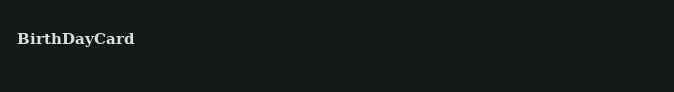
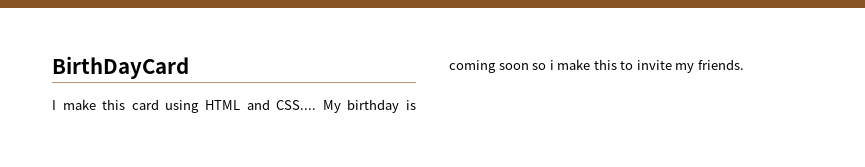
(135, 40) none -> [52,99,416,113] [449,59,744,73] // I make this card using HTML and CSS.... My birthday is coming soon so i make this to invite my friends.

